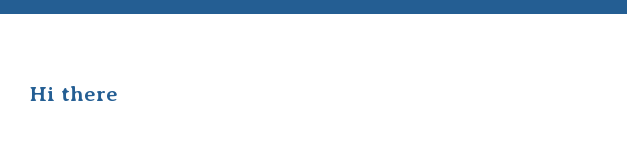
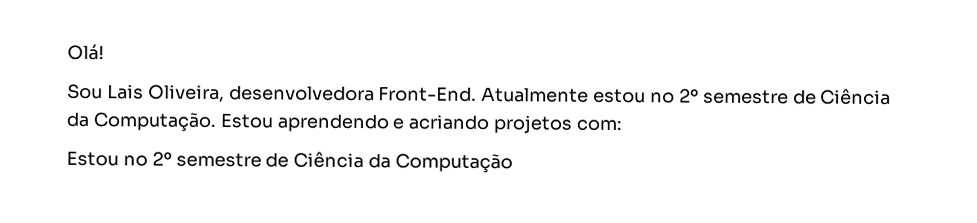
[30,86,118,101] Hi there -> [67,43,104,61] [67,83,892,106] [66,111,623,134] [66,150,514,174] Olá! // Sou Lais Oliveira, desenvolvedora Front-End. Atualmente estou no 2º semestre de Ciência da Computação. Estou aprendendo e acriando projetos com: // Estou no 2º semestre de Ciência da Computação

